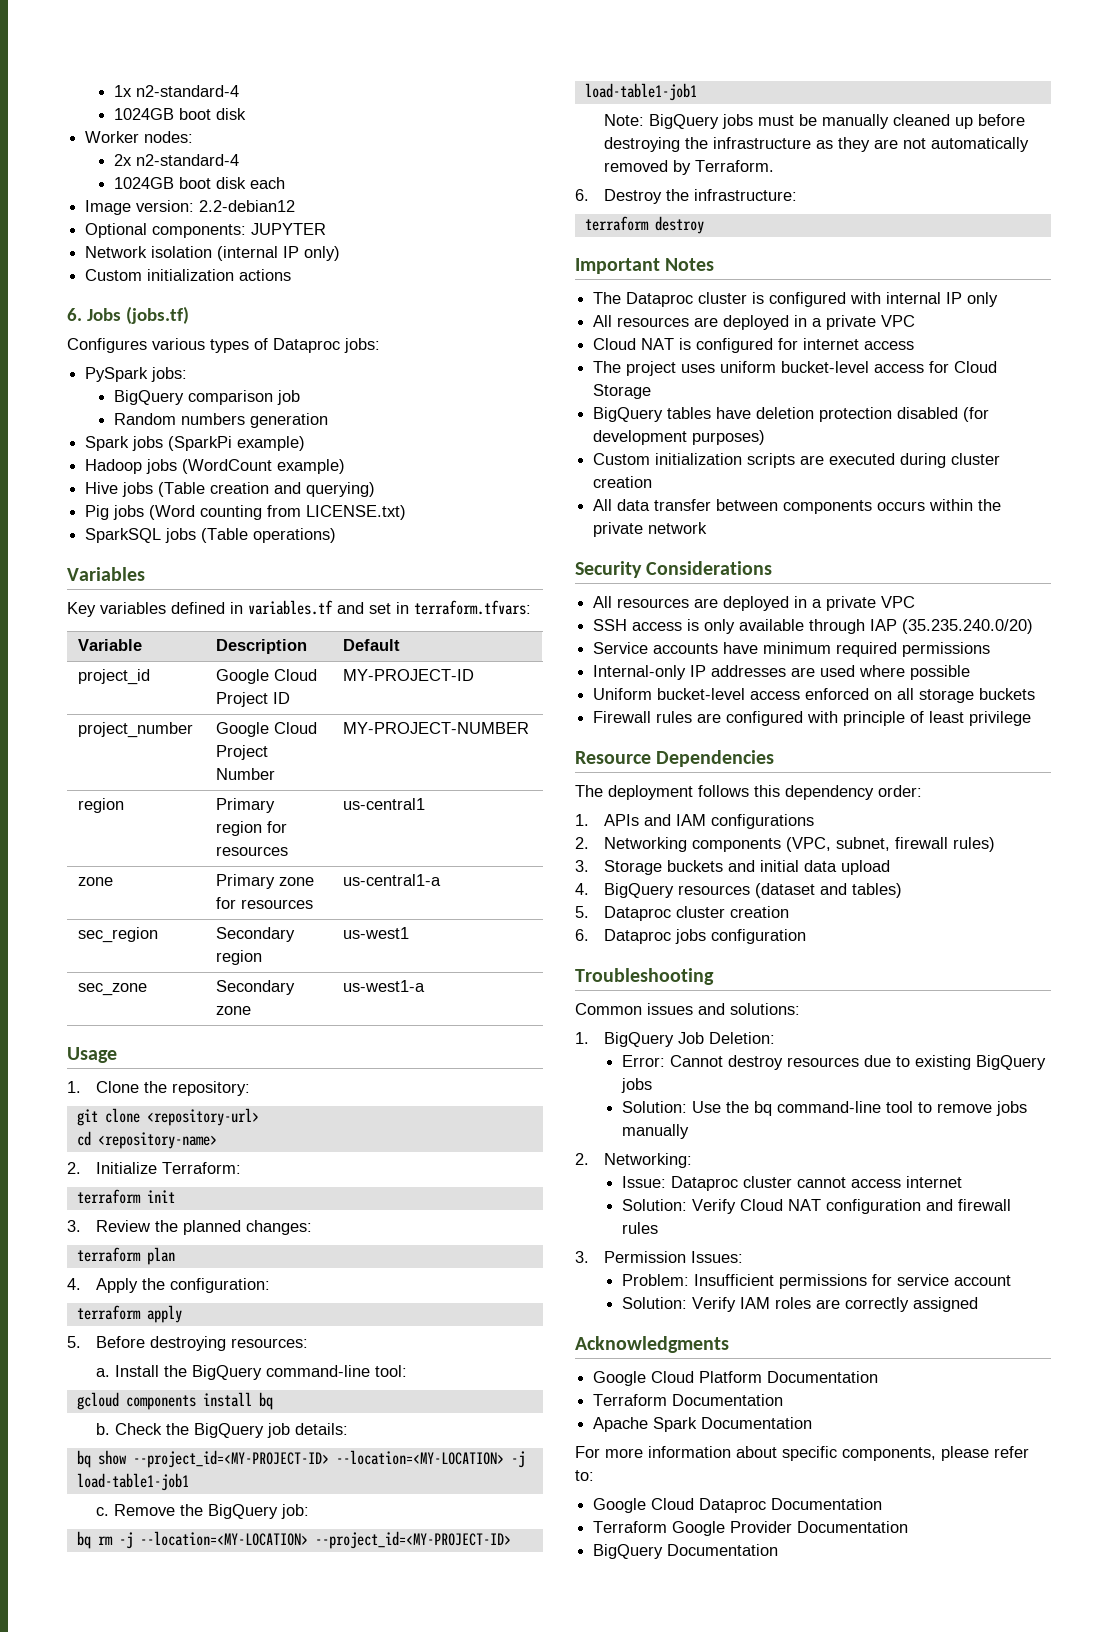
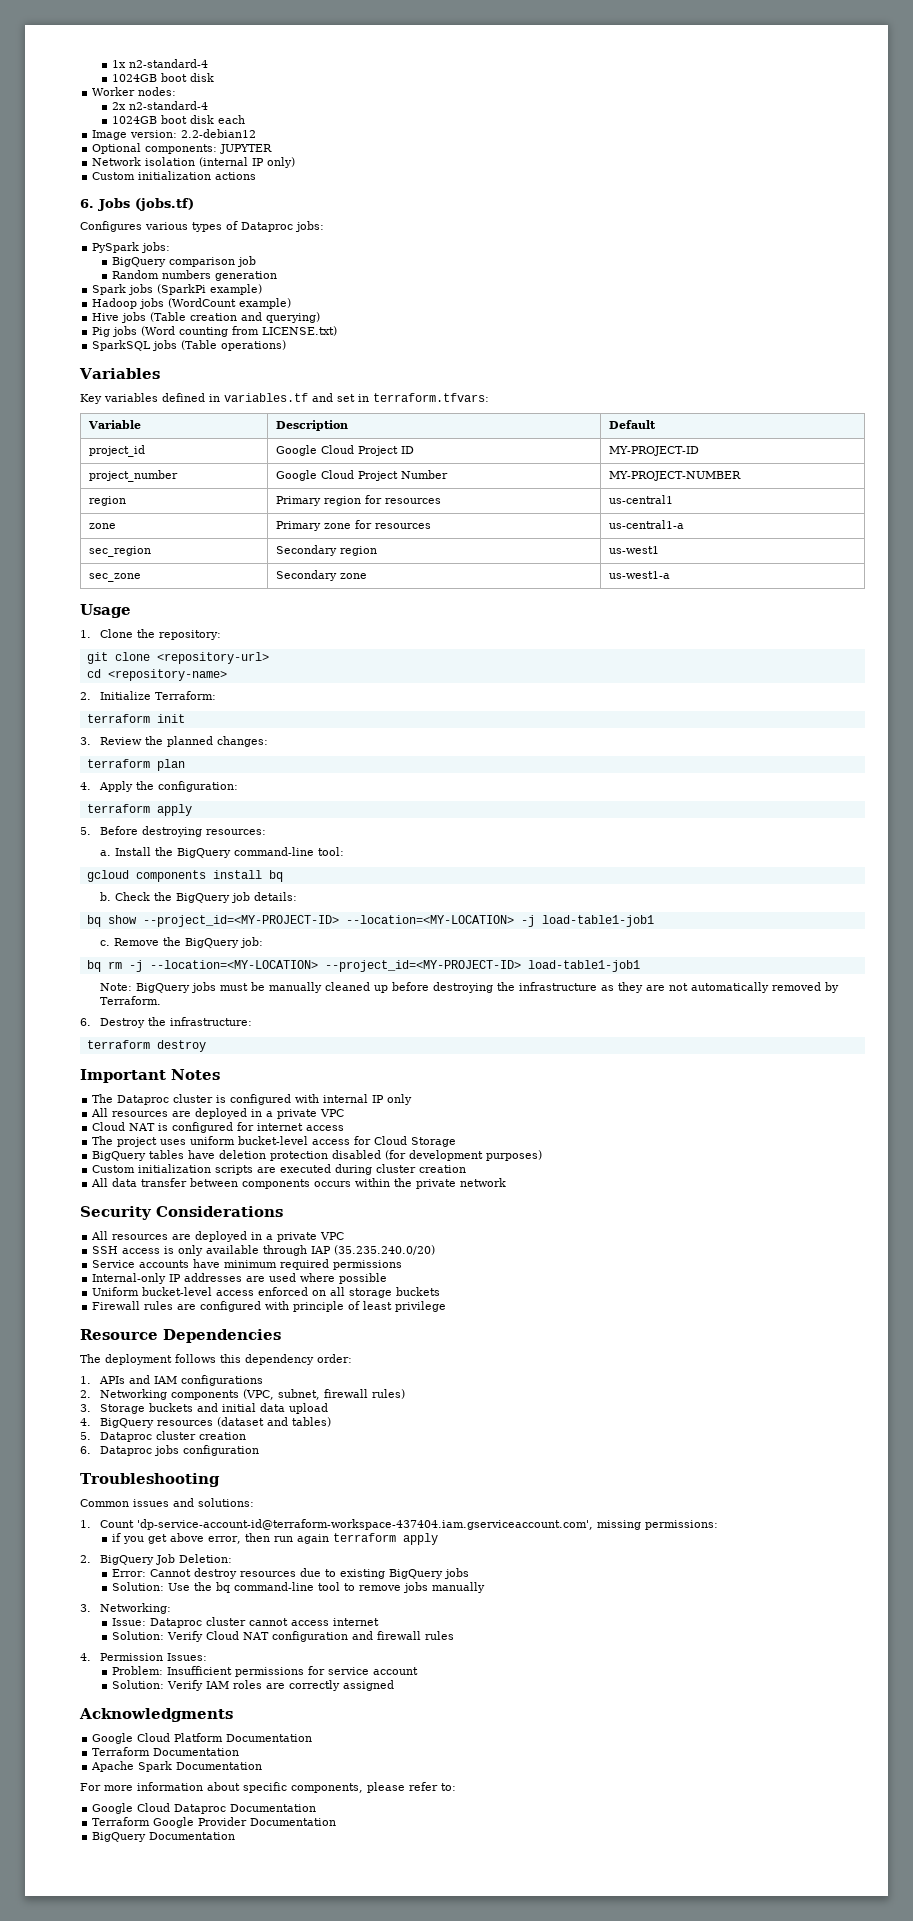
(589, 1038) none -> [99,1519,718,1530] [112,1533,439,1545] [80,1555,91,1563] Count 'dp-service-account-id@terraform-workspace-437404.iam.gserviceaccount.com', missing permissions: // if you get above error, then run again terraform apply // 2.
[575,1153,589,1165] 2. -> [80,1604,91,1612] 3.
[575,1251,589,1263] 3. -> [80,1653,91,1661] 4.

